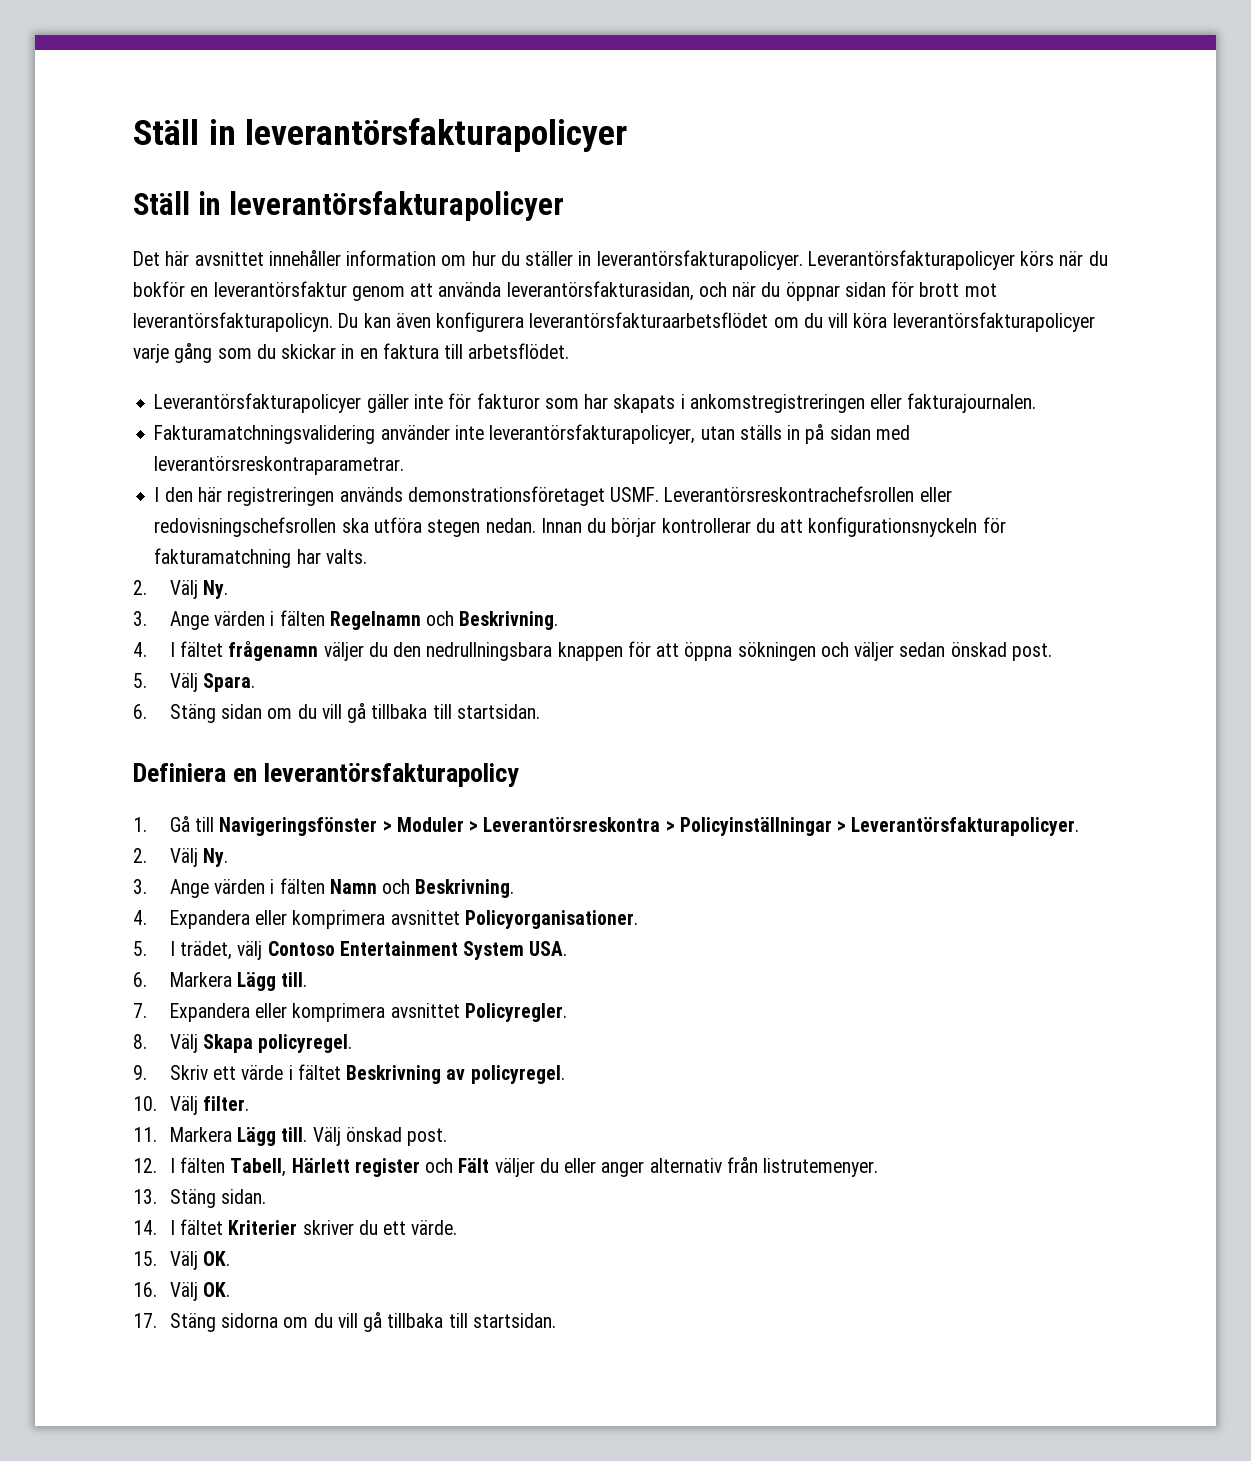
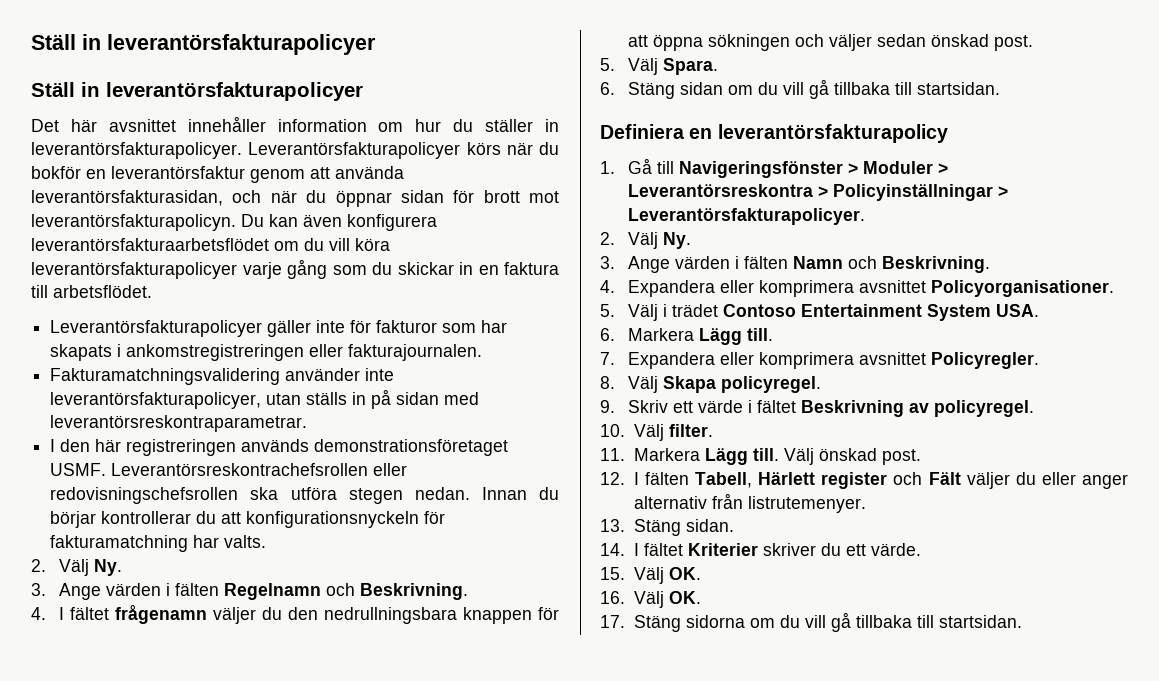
[169,941,263,960] I trädet, välj -> [627,304,718,321] Välj i trädet

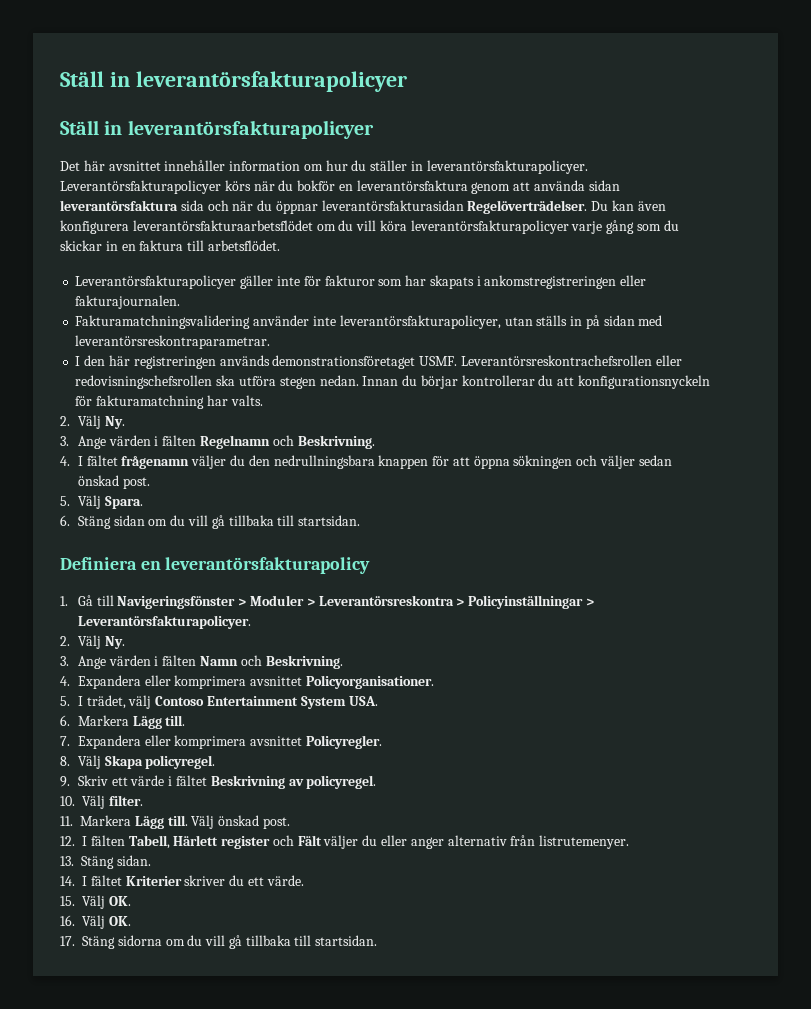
[111,166,245,179] leverantörsfaktur -> [356,180,468,191] leverantörsfaktura
[31,190,223,206] leverantörsfakturasidan, -> [588,180,620,191] [60,200,204,211] sidan leverantörsfaktura sida
[400,190,559,203] [31,214,236,231] sidan för brott mot leverantörsfakturapolicyn. -> [321,200,588,214] leverantörsfakturasidan Regelöverträdelser.
[627,304,718,321] Välj i trädet -> [77,695,152,709] I trädet, välj

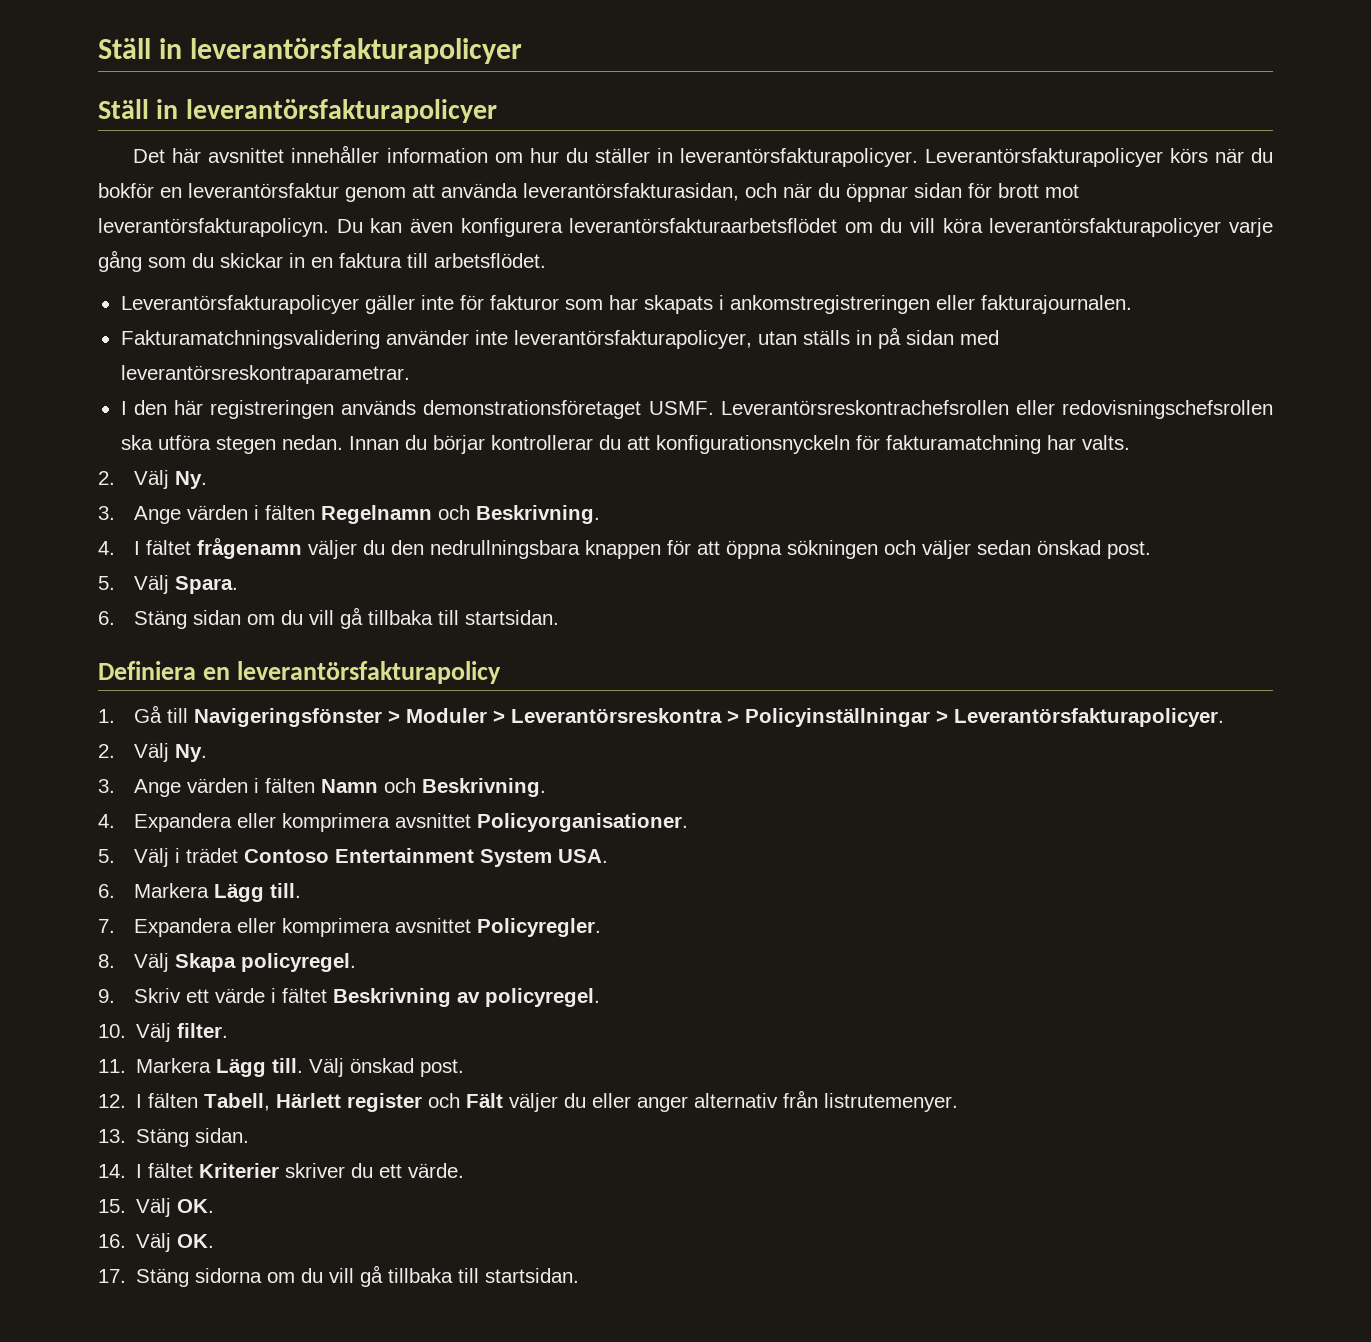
[356,180,468,191] leverantörsfaktura -> [188,183,339,198] leverantörsfaktur
[588,180,620,191] [60,200,204,211] sidan leverantörsfaktura sida -> [523,183,739,201] leverantörsfakturasidan,
[321,200,588,214] leverantörsfakturasidan Regelöverträdelser. -> [914,183,1079,198] [98,218,329,237] sidan för brott mot leverantörsfakturapolicyn.
[77,695,152,709] I trädet, välj -> [134,848,239,867] Välj i trädet

